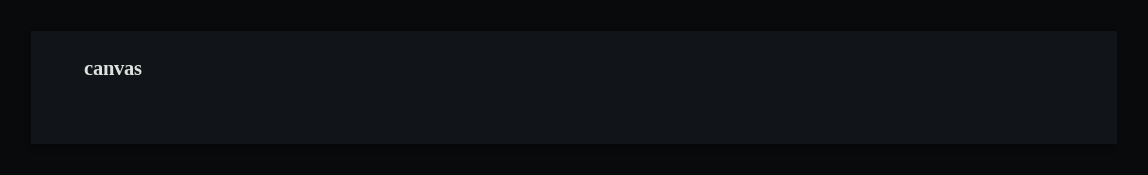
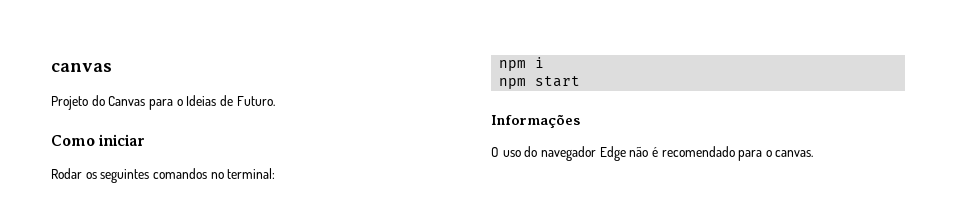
(142, 70) none -> [51,95,275,110] [51,134,146,146] [51,168,276,183] [499,57,545,71] [499,76,581,89] [491,114,580,128] [491,146,814,161] // Projeto do Canvas para o Ideias de Futuro. // Como iniciar // Rodar os seguintes comandos no terminal: // npm i // npm start // Informações // O uso do navegador Edge não é recomendado para o canvas.

